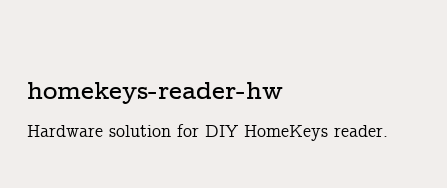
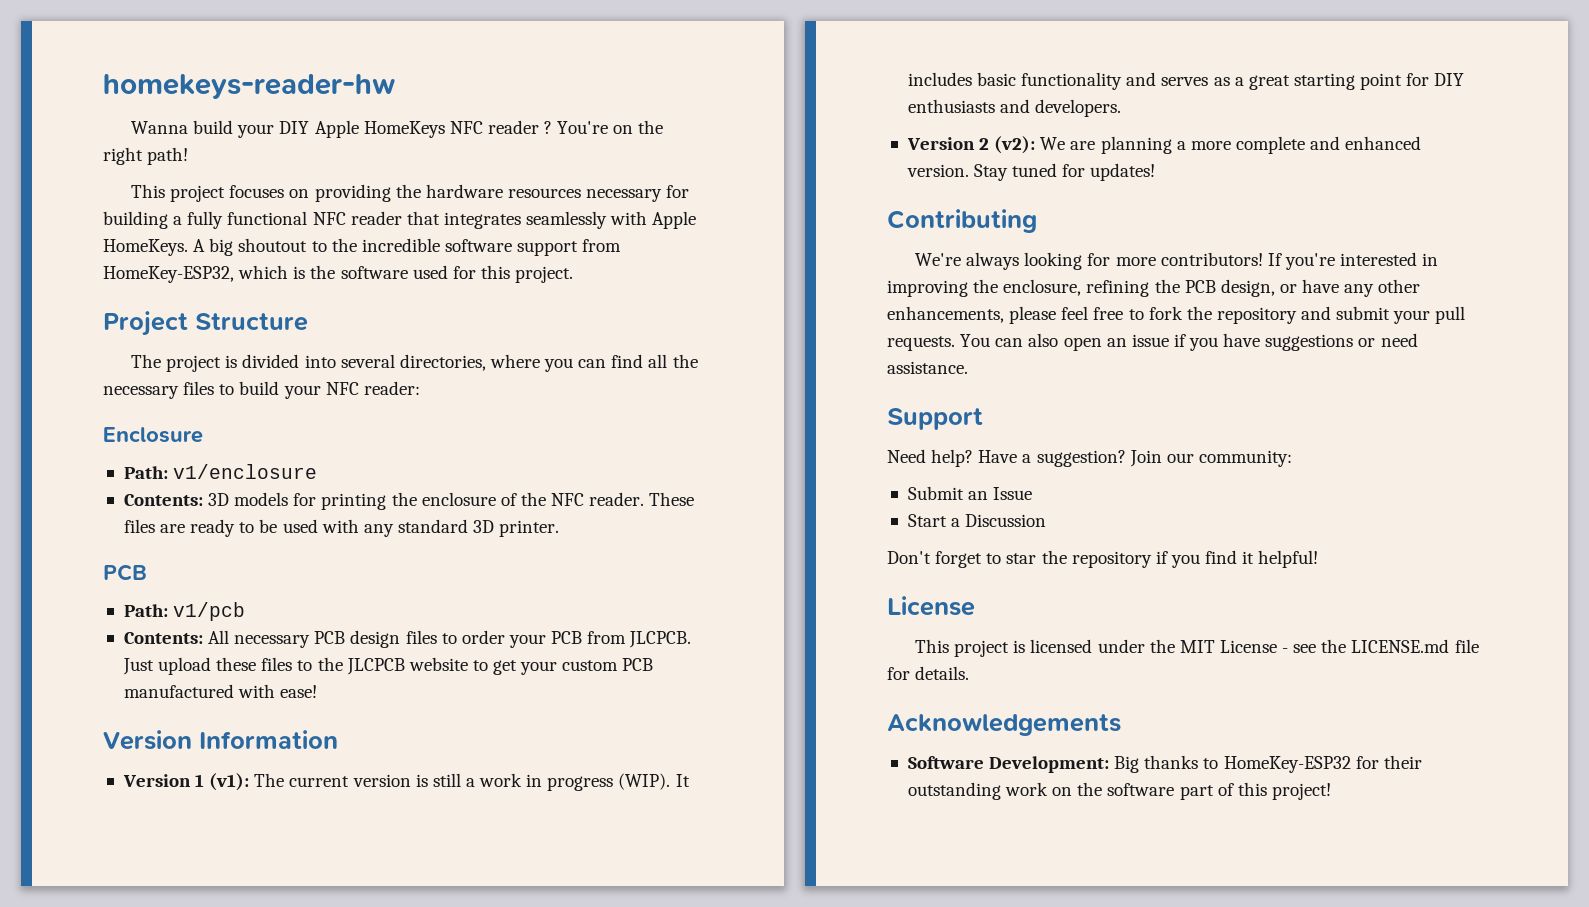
[27,124,388,141] Hardware solution for DIY HomeKeys reader. -> [131,120,664,138] [103,147,189,165] [131,184,690,202] [103,211,697,229] [103,238,622,256] [103,265,574,283] [103,311,308,336] [131,354,698,372] [103,381,420,399] [103,427,203,443] [123,464,318,479] [123,492,695,510] [123,519,560,537] [103,564,147,581] [123,602,246,621] [123,630,692,648] [122,657,654,675] [123,684,318,698] [103,730,338,750] [122,773,690,791] [907,72,1465,90] [907,99,1122,117] [906,136,1422,154] [906,163,1156,181] [887,209,1037,233] [915,252,1439,270] [887,279,1421,297] [887,306,1466,324] [887,333,1418,351] [887,361,968,374] [887,408,983,430] [887,449,1292,467] [907,486,1033,500] [907,514,1047,527] [887,550,1319,568] [887,596,975,616] [915,639,1479,657] [887,666,970,680] [887,714,1121,736] [907,755,1422,773] [907,782,1331,800] Wanna build your DIY Apple HomeKeys NFC reader ? You're on the right path! // This project focuses on providing the hardware resources necessary for building a fully functional NFC reader that integrates seamlessly with Apple HomeKeys. A big shoutout to the incredible software support from HomeKey-ESP32, which is the software used for this project. // Project Structure // The project is divided into several directories, where you can find all the necessary files to build your NFC reader: // Enclosure // Path: v1/enclosure // Contents: 3D models for printing the enclosure of the NFC reader. These files are ready to be used with any standard 3D printer. // PCB // Path: v1/pcb // Contents: All necessary PCB design files to order your PCB from JLCPCB. Just upload these files to the JLCPCB website to get your custom PCB manufactured with ease! // Version Information // Version 1 (v1): The current version is still a work in progress (WIP). It includes basic functionality and serves as a great starting point for DIY enthusiasts and developers. // Version 2 (v2): We are planning a more complete and enhanced version. Stay tuned for updates! // Contributing // We're always looking for more contributors! If you're interested in improving the enclosure, refining the PCB design, or have any other enhancements, please feel free to fork the repository and submit your pull requests. You can also open an issue if you have suggestions or need assistance. // Support // Need help? Have a suggestion? Join our community: // Submit an Issue // Start a Discussion // Don't forget to star the repository if you find it helpful! // License // This project is licensed under the MIT License - see the LICENSE.md file for details. // Acknowledgements // Software Development: Big thanks to HomeKey-ESP32 for their outstanding work on the software part of this project!

